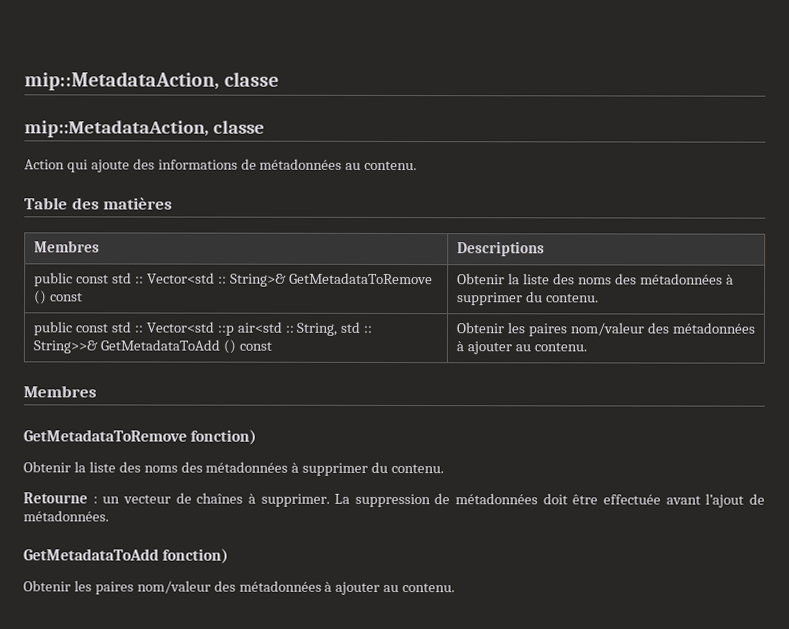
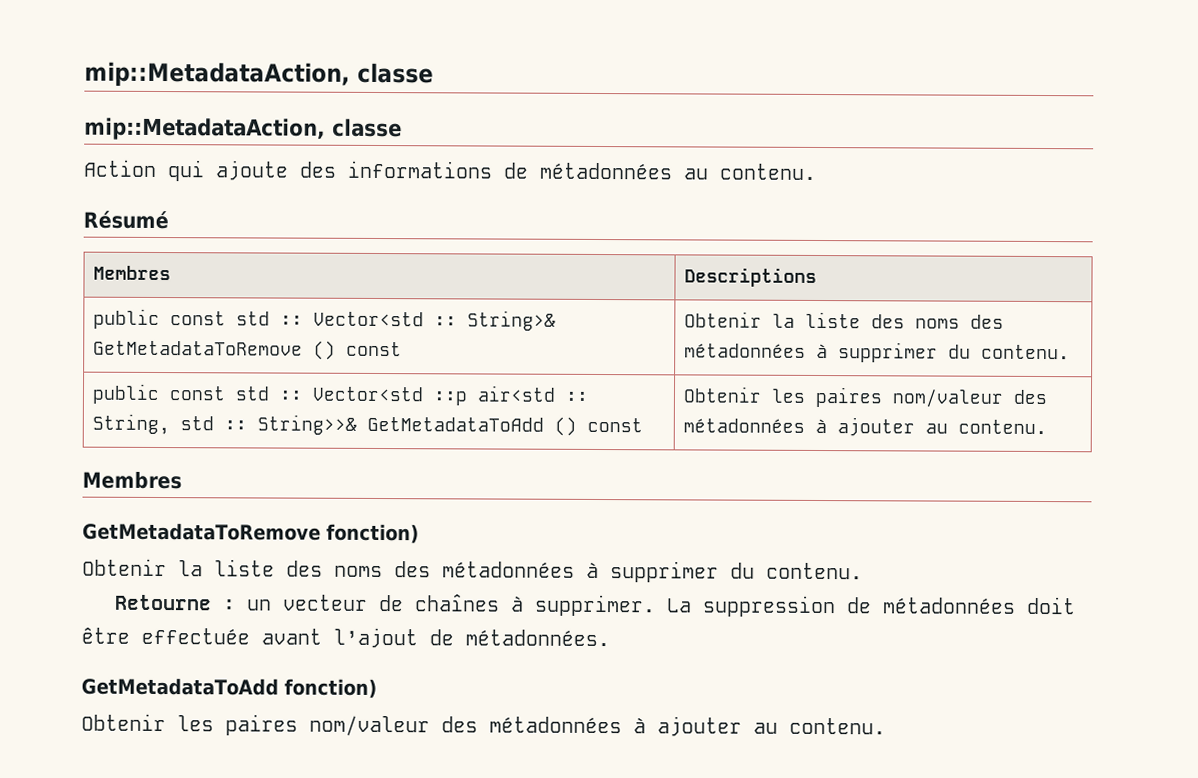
[24,197,174,210] Table des matières -> [83,210,169,230] Résumé

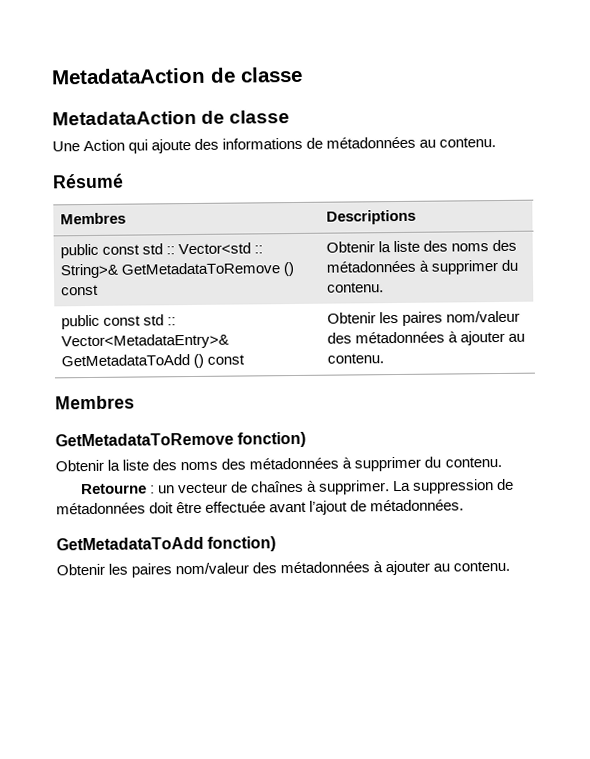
[84,61,434,87] [84,117,402,141] mip::MetadataAction, classe // mip::MetadataAction, classe // -> [51,66,303,85] [52,110,291,126] [52,141,80,152] MetadataAction de classe // MetadataAction de classe // Une
[311,385,588,406] [91,413,357,436] Vector<std ::p air<std :: String, std :: String>>& -> [60,333,229,350] Vector<MetadataEntry>&

